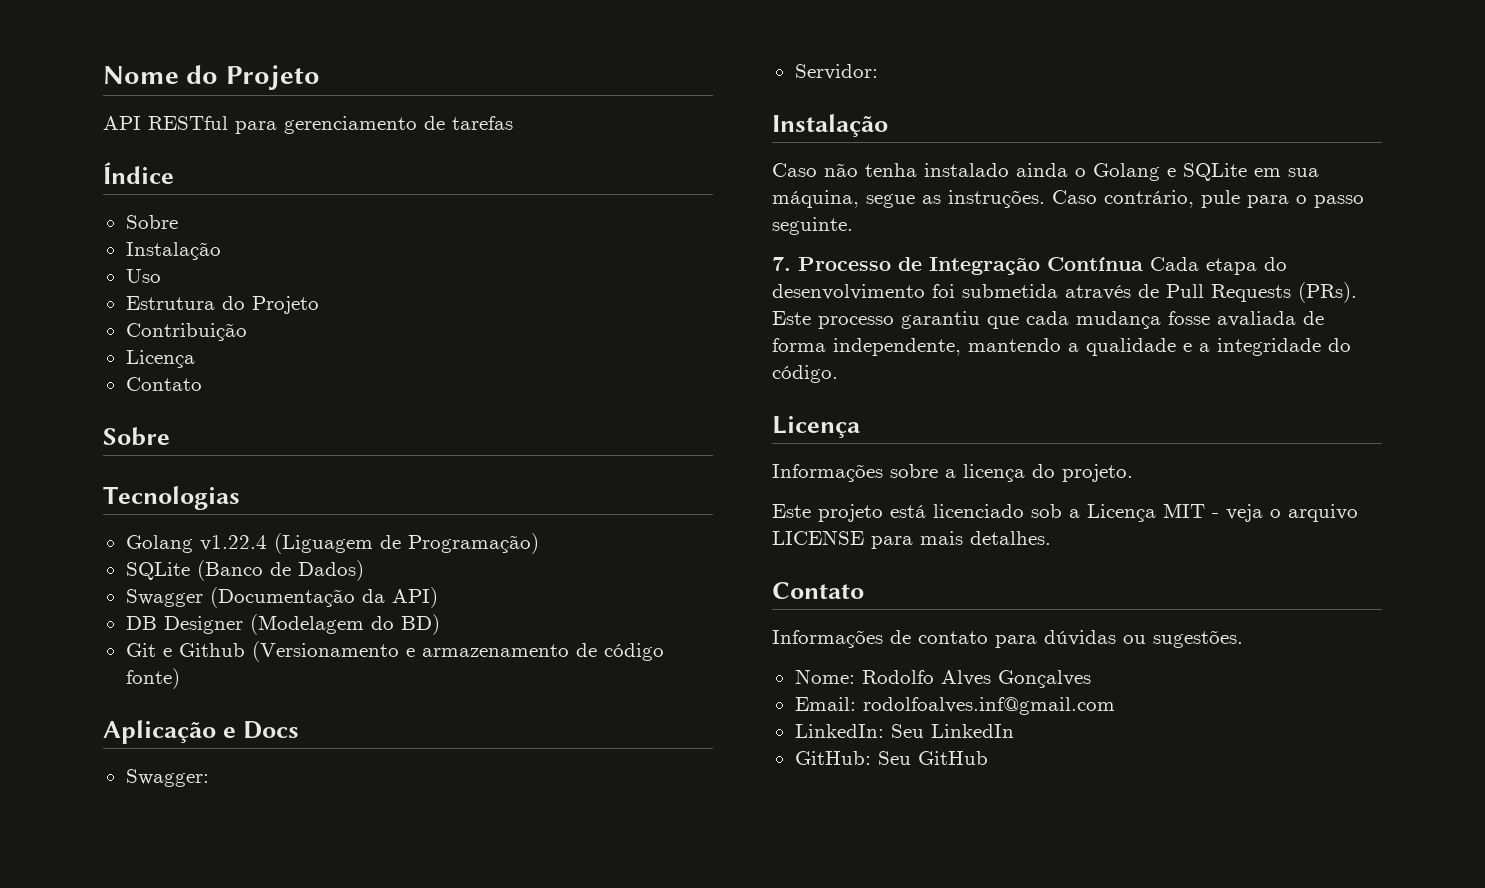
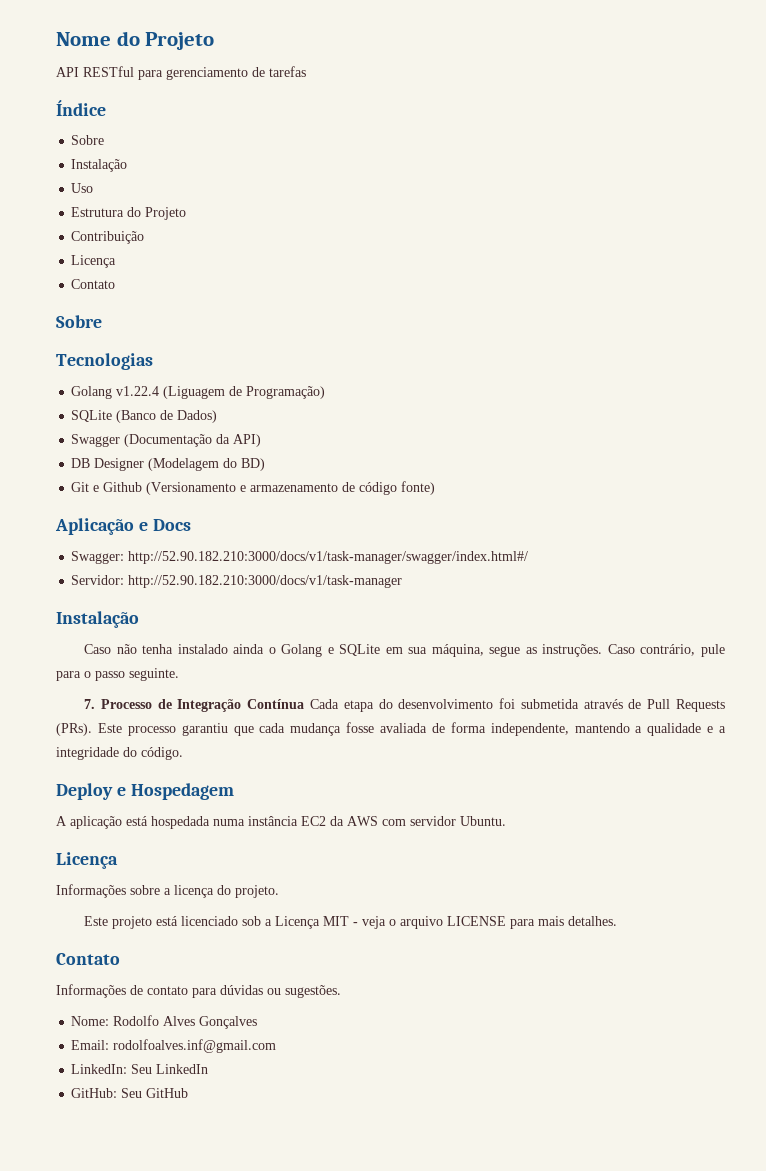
(209, 778) none -> [128,551,529,564] http://52.90.182.210:3000/docs/v1/task-manager/swagger/index.html#/
(878, 72) none -> [128,575,403,588] http://52.90.182.210:3000/docs/v1/task-manager
(838, 374) none -> [56,783,234,800] [56,816,506,829] // Deploy e Hospedagem // A aplicação está hospedada numa instância EC2 da AWS com servidor Ubuntu.

